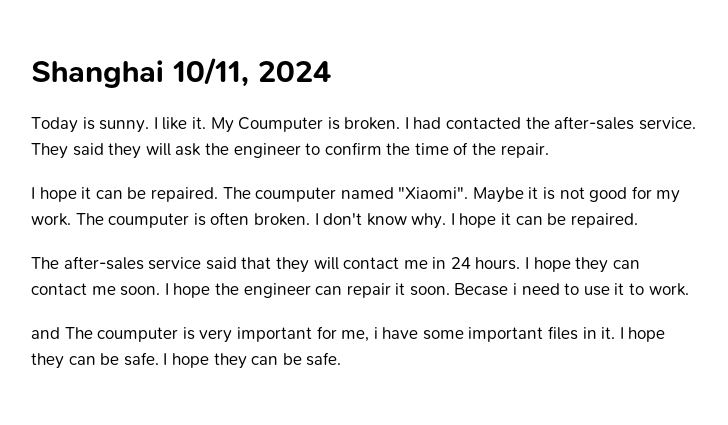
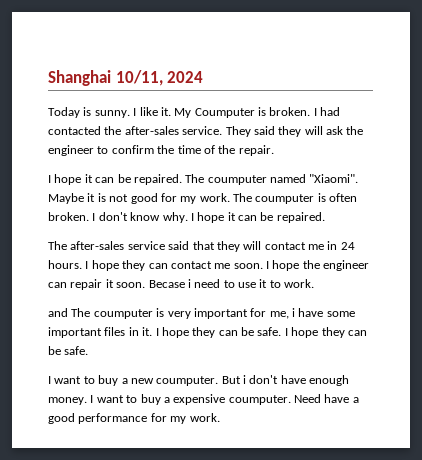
(342, 359) none -> [48,375,350,386] [48,394,359,405] [48,413,220,424] // I want to buy a new coumputer. But i don't have enough money. I want to buy a expensive coumputer. Need have a good performance for my work.

